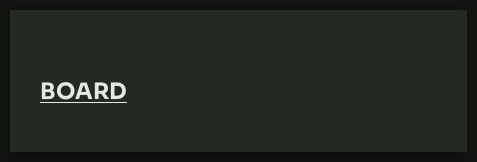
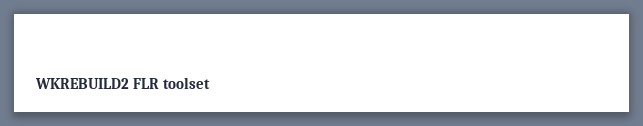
[40,82,127,100] BOARD -> [35,77,211,89] WKREBUILD2 FLR toolset

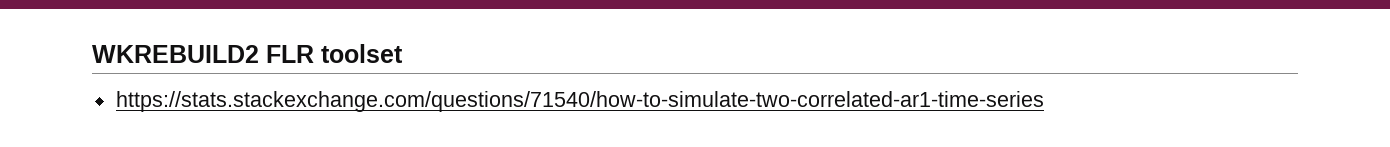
(211, 83) none -> [115,91,1044,112] // https://stats.stackexchange.com/questions/71540/how-to-simulate-two-correlated-ar1-time-series

